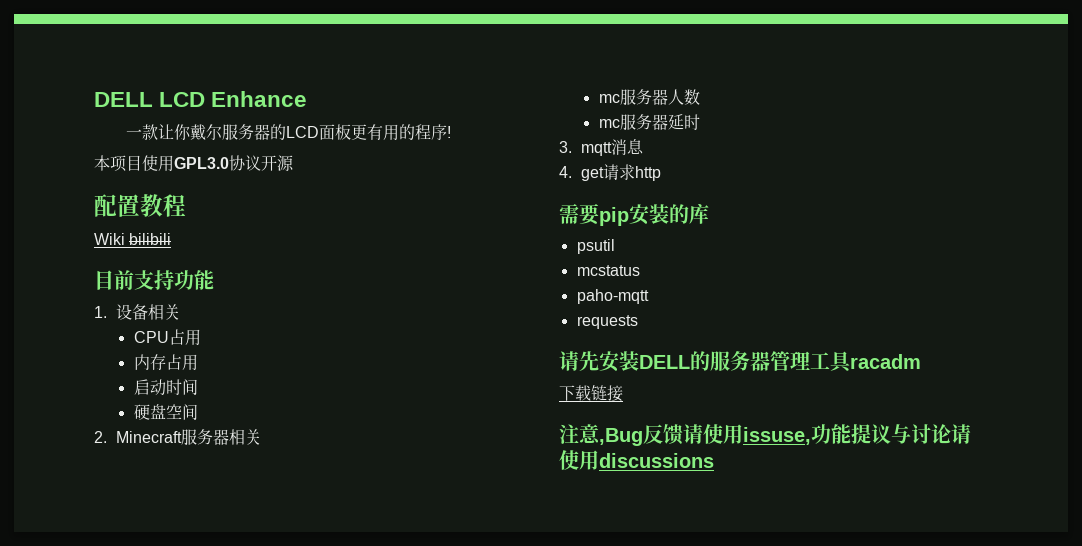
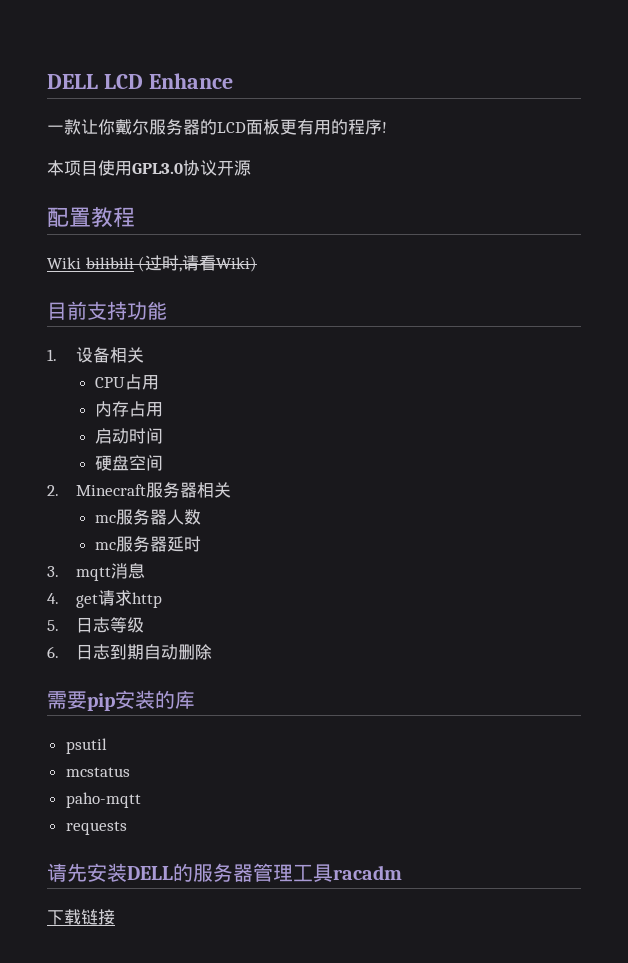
(172, 239) none -> [138,255,258,272] (过时,请看Wiki)
(662, 173) none -> [47,617,145,633] [47,644,213,660] // 5.日志等级 // 6.日志到期自动删除
[559,424,971,446] [559,450,714,470] // 注意,Bug反馈请使用issuse,功能提议与讨论请使用discussions -> (115, 917) none

